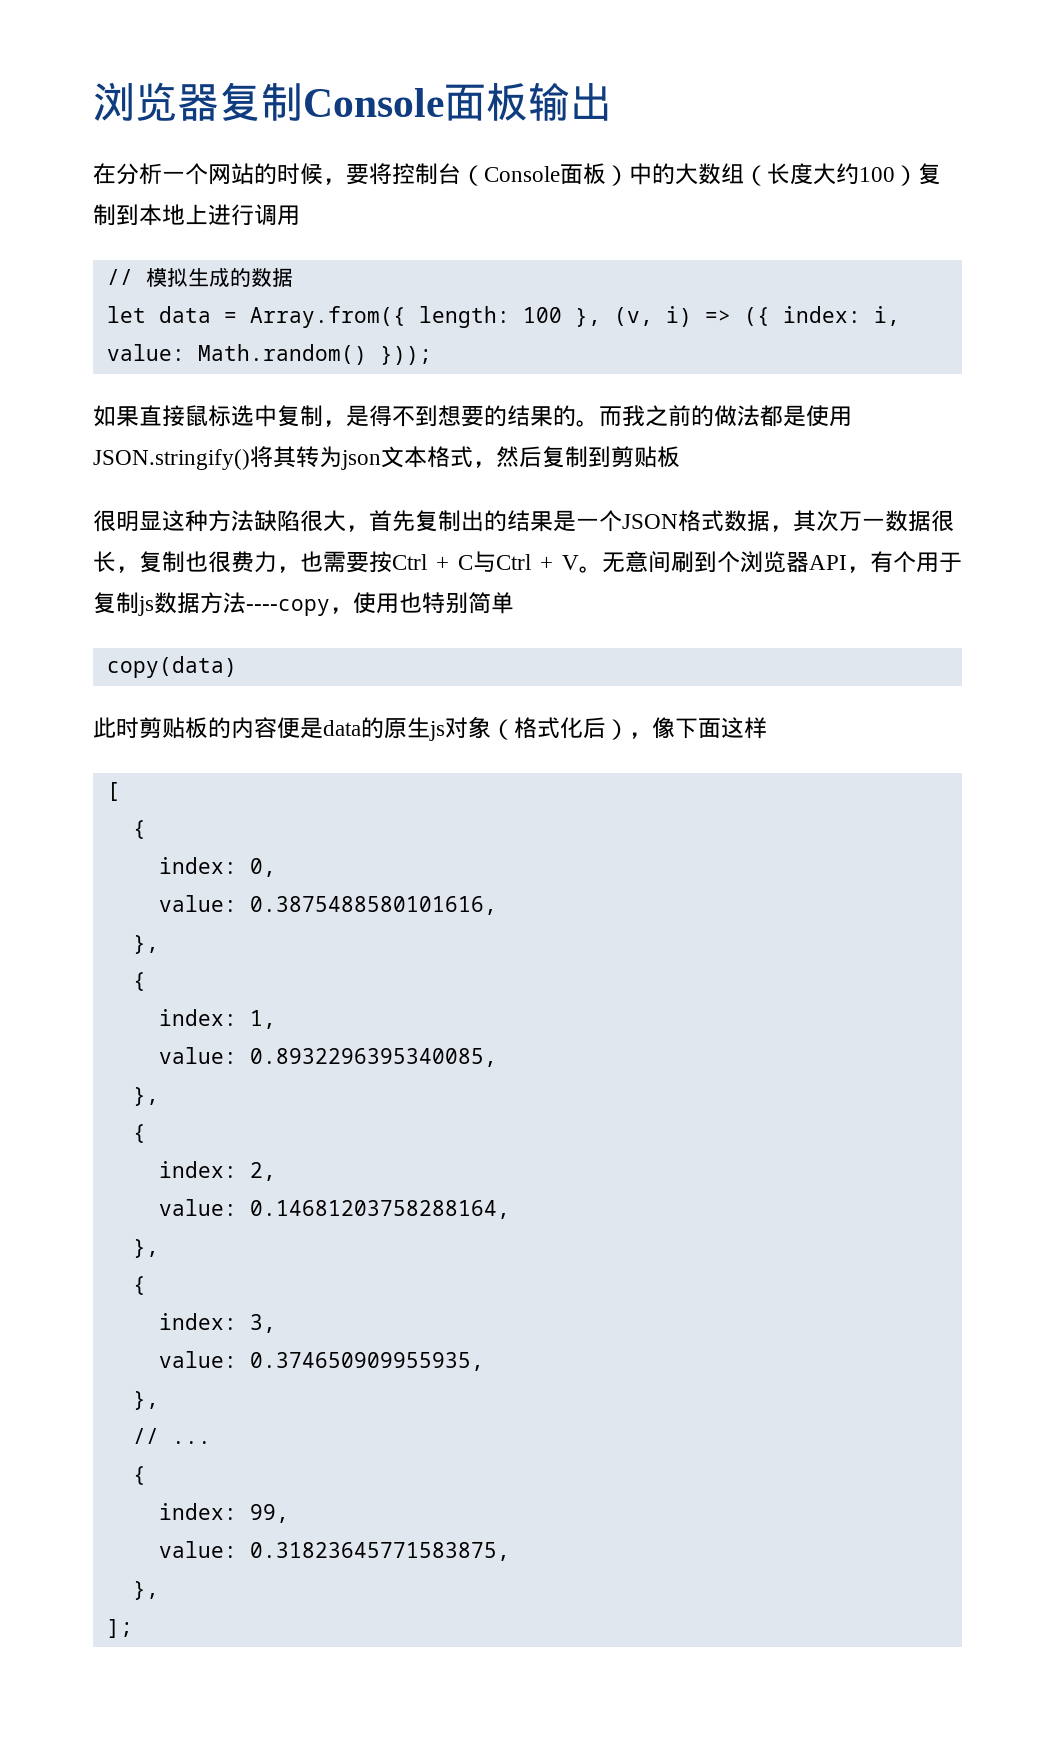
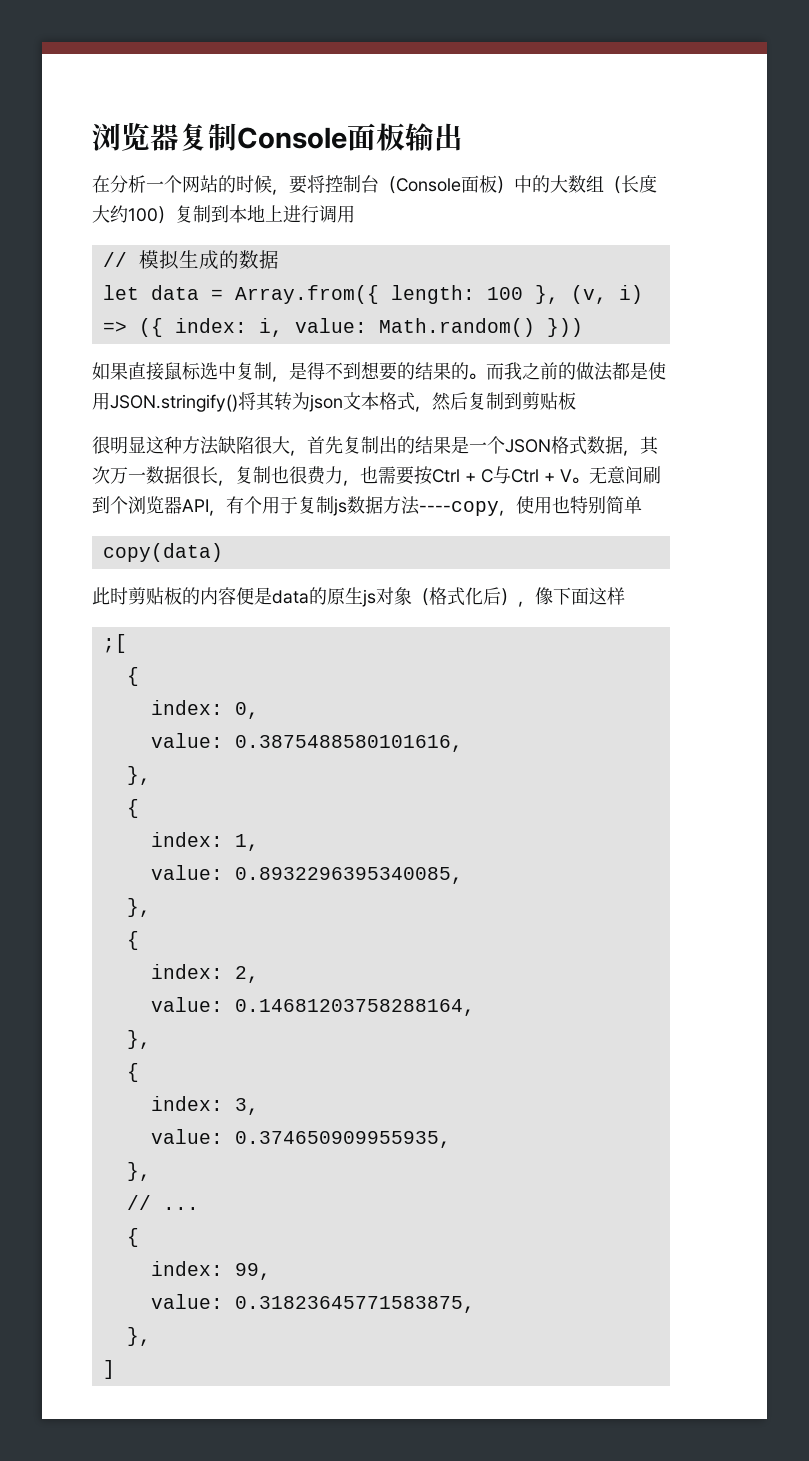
[379,346,432,365] })); -> [546,318,583,337] }))
[106,782,120,801] [ -> [102,634,127,653] ;[
[106,1619,133,1638] ]; -> [102,1360,115,1379] ]

